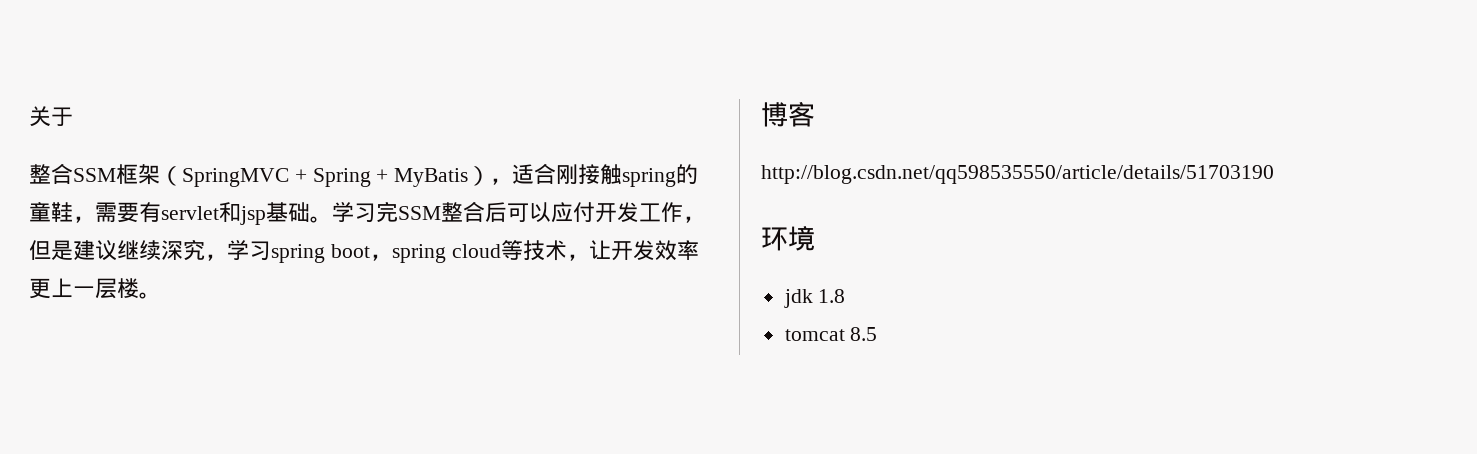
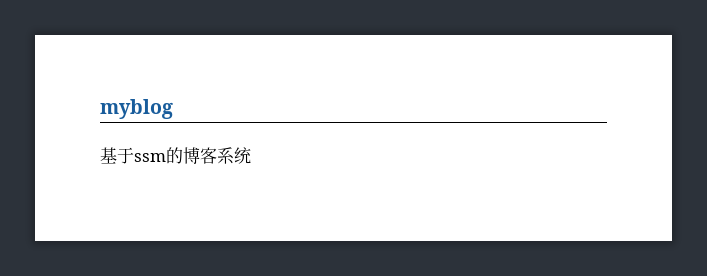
[29,106,51,127] 关 -> [100,99,173,119] [100,147,117,164] myblog // 基
[29,163,699,187] [29,201,705,225] [29,239,699,263] [29,278,161,299] [761,101,815,127] [761,165,1274,184] [761,225,815,251] [783,289,846,308] [784,327,878,341] // 整合SSM框架（SpringMVC + Spring + MyBatis），适合刚接触spring的童鞋，需要有servlet和jsp基础。学习完SSM整合后可以应付开发工作，但是建议继续深究，学习spring boot，spring cloud等技术，让开发效率更上一层楼。 // 博客 // http://blog.csdn.net/qq598535550/article/details/51703190 // 环境 // jdk 1.8 // tomcat 8.5 -> [134,147,251,164] ssm的博客系统

